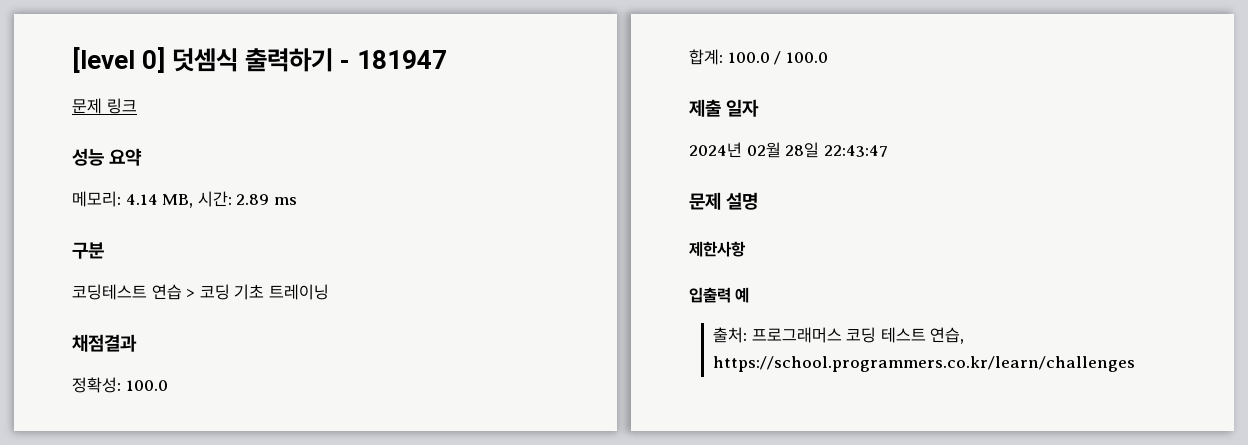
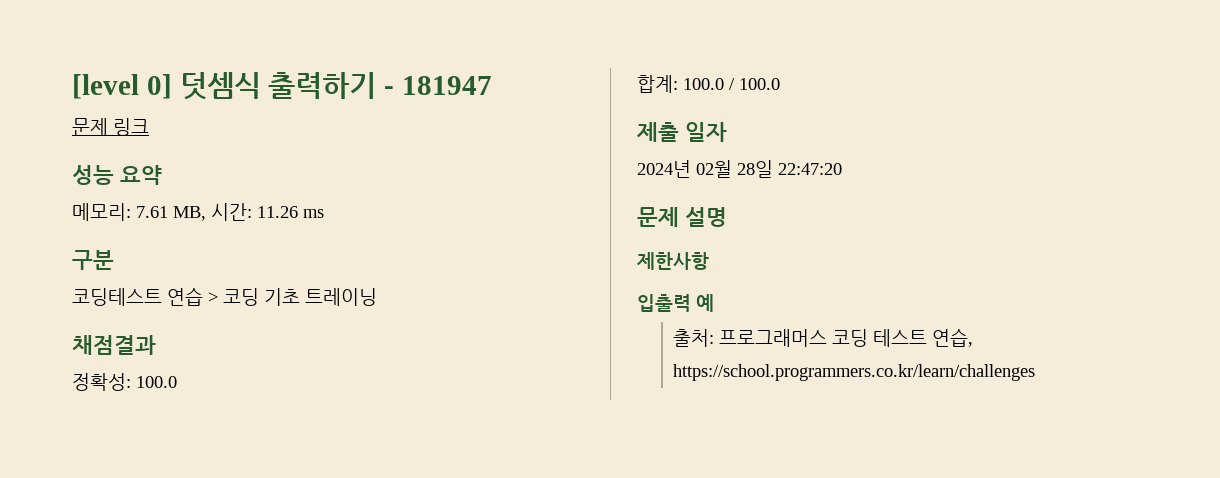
[125,194,158,205] 4.14 -> [136,206,168,218] 7.61
[236,194,270,205] 2.89 -> [257,206,298,218] 11.26
[823,145,888,157] 22:43:47 -> [778,163,842,175] 22:47:20

